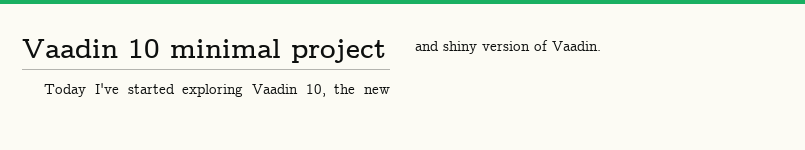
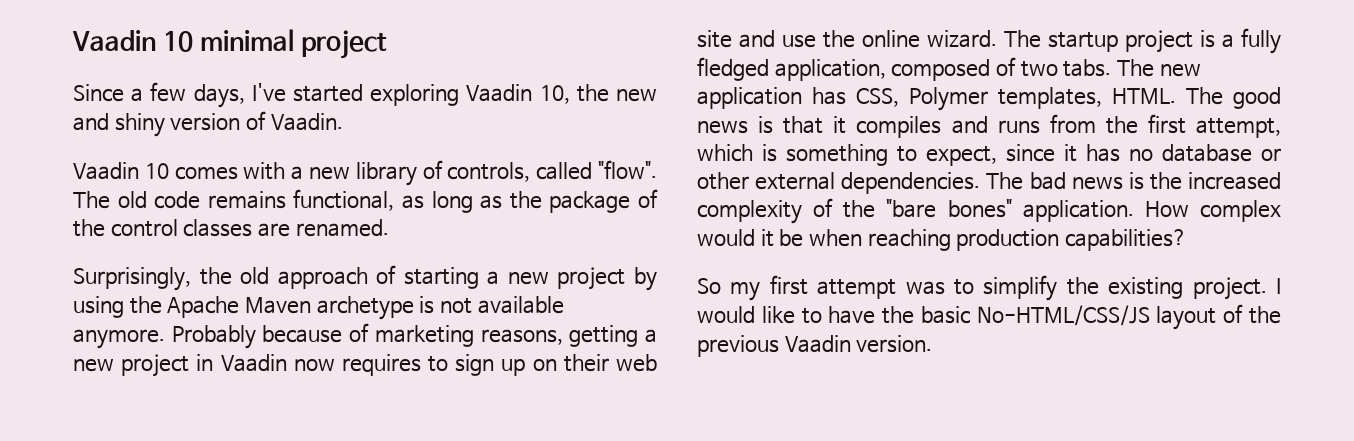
[44,84,87,97] Today -> [73,82,245,108] Since a few days,
(601, 46) none -> [73,160,658,186] [73,189,658,213] [73,219,389,237] [73,265,658,291] [73,296,564,320] [73,323,657,349] [73,354,657,377] [697,28,1282,54] [697,57,1201,81] [697,87,1281,111] [697,114,1282,138] [697,144,1281,166] [697,172,1282,194] [697,198,1281,224] [697,229,1187,251] [697,275,1281,301] [697,304,1281,330] [697,335,933,357] // Vaadin 10 comes with a new library of controls, called "flow". The old code remains functional, as long as the package of the control classes are renamed. // Surprisingly, the old approach of starting a new project by using the Apache Maven archetype is not available anymore. Probably because of marketing reasons, getting a new project in Vaadin now requires to sign up on their web site and use the online wizard. The startup project is a fully fledged application, composed of two tabs. The new application has CSS, Polymer templates, HTML. The good news is that it compiles and runs from the first attempt, which is something to expect, since it has no database or other external dependencies. The bad news is the increased complexity of the "bare bones" application. How complex would it be when reaching production capabilities? // So my first attempt was to simplify the existing project. I would like to have the basic No-HTML/CSS/JS layout of the previous Vaadin version.

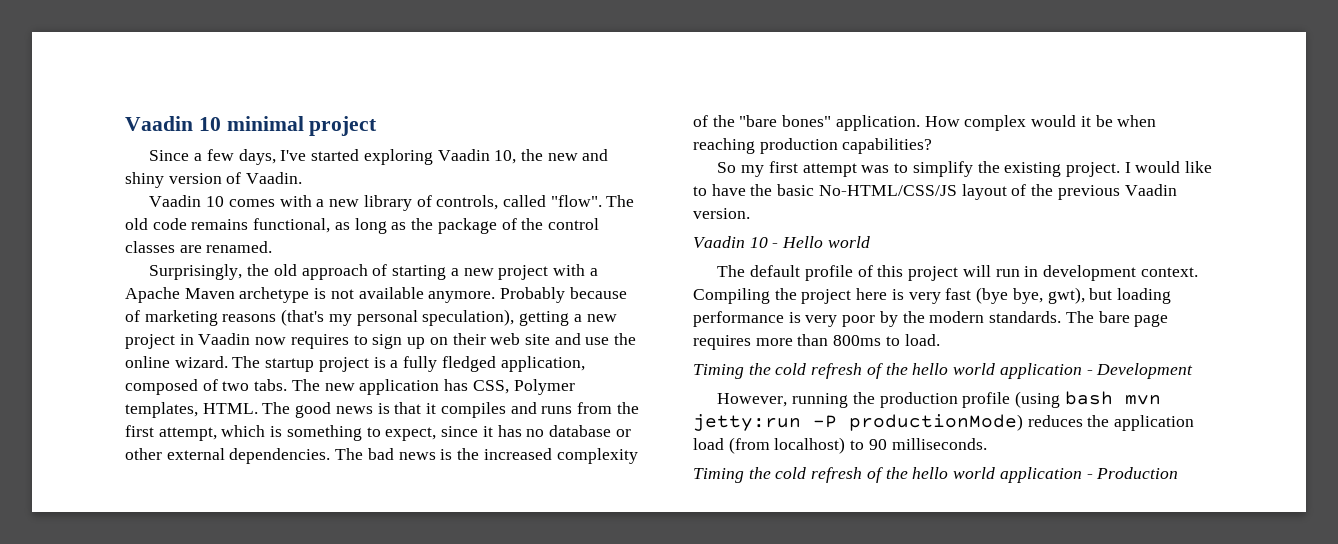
[634,267,658,291] [73,296,162,318] by using the -> [553,264,598,276] with a
[480,329,563,345] reasons, -> [222,309,515,326] reasons (that's my personal speculation),
(933, 344) none -> [693,236,870,248] [717,265,1198,281] [693,287,1171,304] [693,311,1169,327] [693,334,940,350] [693,363,1194,379] [717,391,1161,408] [693,414,1195,431] [693,437,987,454] [693,467,1179,483] // Vaadin 10 - Hello world // The default profile of this project will run in development context. Compiling the project here is very fast (bye bye, gwt), but loading performance is very poor by the modern standards. The bare page requires more than 800ms to load. // Timing the cold refresh of the hello world application - Development // However, running the production profile (using bash mvn jetty:run -P productionMode) reduces the application load (from localhost) to 90 milliseconds. // Timing the cold refresh of the hello world application - Production

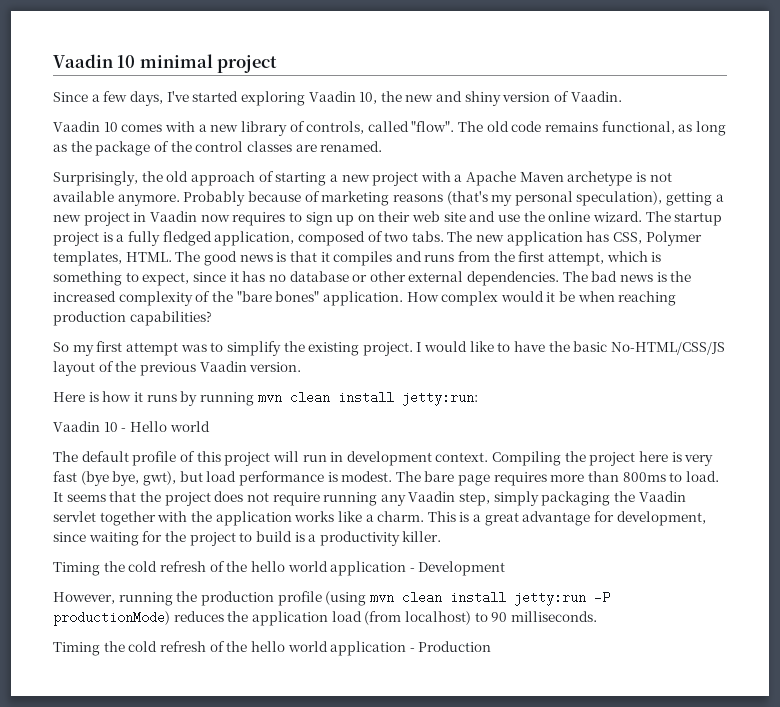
(750, 213) none -> [53,391,478,406] // Here is how it runs by running mvn clean install jetty:run:
[1116,288,1171,304] loading -> [206,471,237,482] load
[805,311,1062,327] very poor by the modern standards. -> [341,471,393,482] modest.
(940, 340) none -> [53,491,686,506] [53,511,706,526] [53,531,442,546] It seems that the project does not require running any Vaadin step, simply packaging the Vaadin servlet together with the application works like a charm. This is a great advantage for development, since waiting for the project to build is a productivity killer.
[1064,391,1161,405] bash mvn -> [369,591,506,604] mvn clean install

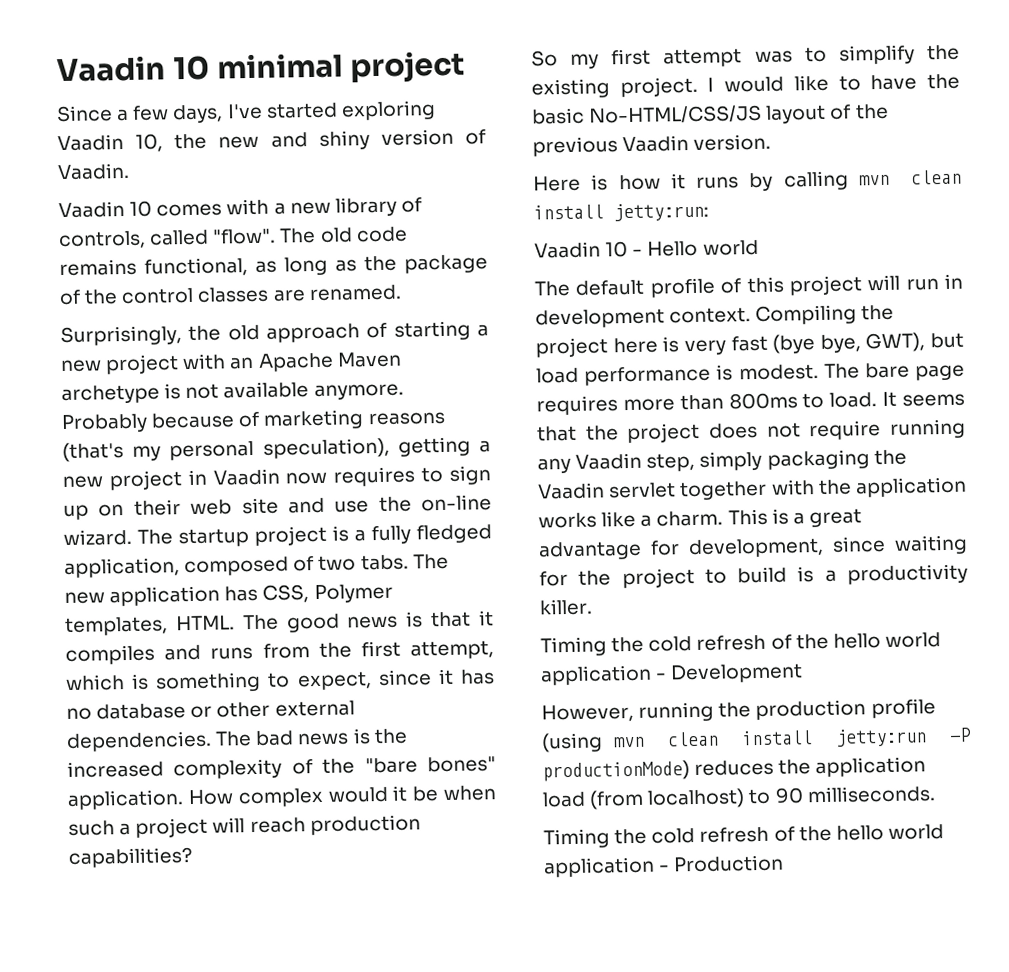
[454,174,463,182] a -> [229,356,255,370] an
[548,211,591,222] online -> [421,494,492,512] on-line
[618,291,677,306] reaching -> [68,817,306,838] such a project will reach
[199,392,254,406] running -> [783,170,849,191] calling
[142,471,176,486] gwt), -> [865,332,926,353] GWT),

